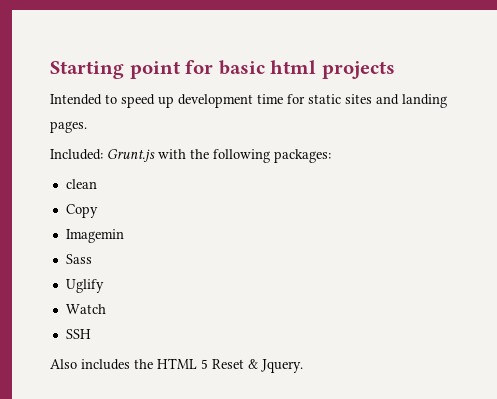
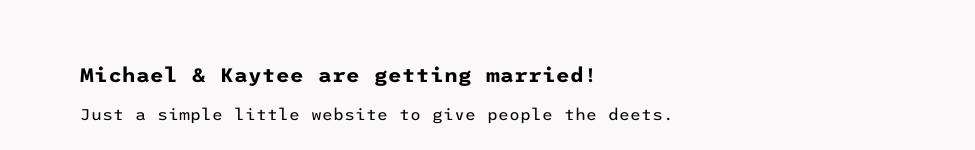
[50,60,395,79] [50,94,447,108] [50,121,87,133] [50,149,331,163] [65,179,97,189] [65,204,98,218] [65,229,124,243] [65,254,92,264] [65,279,104,293] [65,304,106,314] [65,329,91,339] [50,358,303,373] Starting point for basic html projects // Intended to speed up development time for static sites and landing pages. // Included: Grunt.js with the following packages: // clean // Copy // Imagemin // Sass // Uglify // Watch // SSH // Also includes the HTML 5 Reset & Jquery. -> [80,66,598,86] [80,107,674,124] Michael & Kaytee are getting married! // Just a simple little website to give people the deets.

